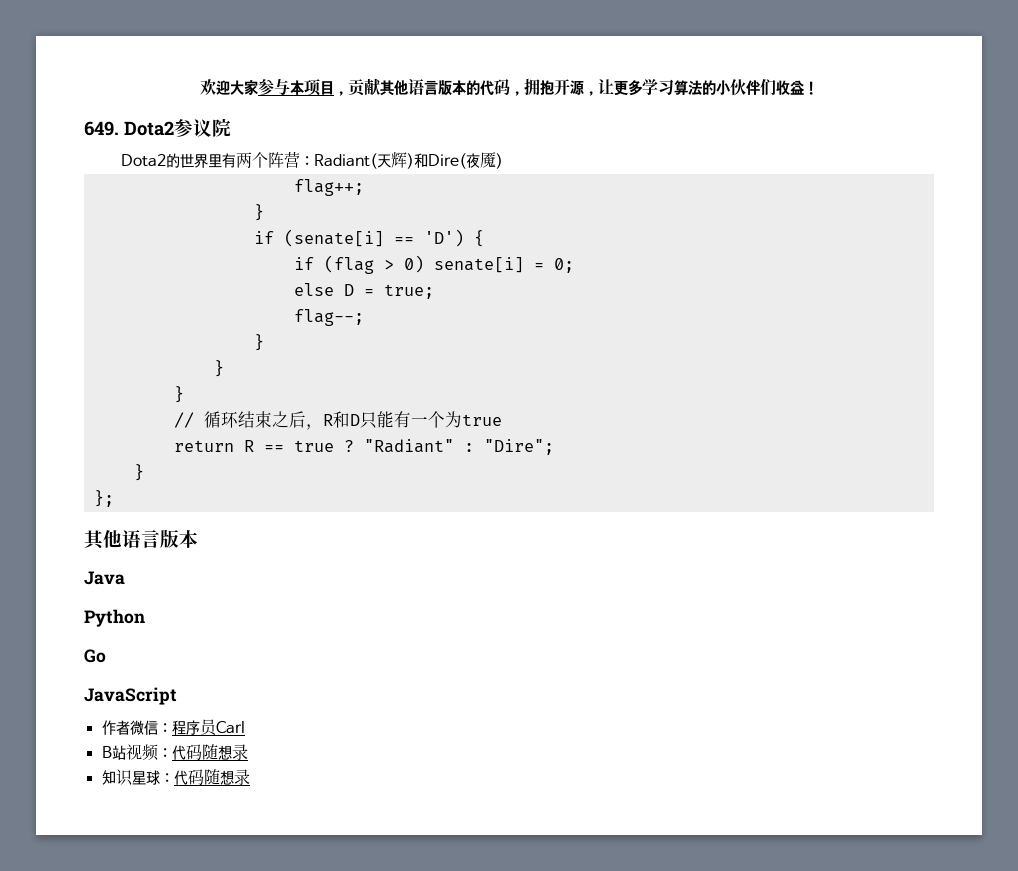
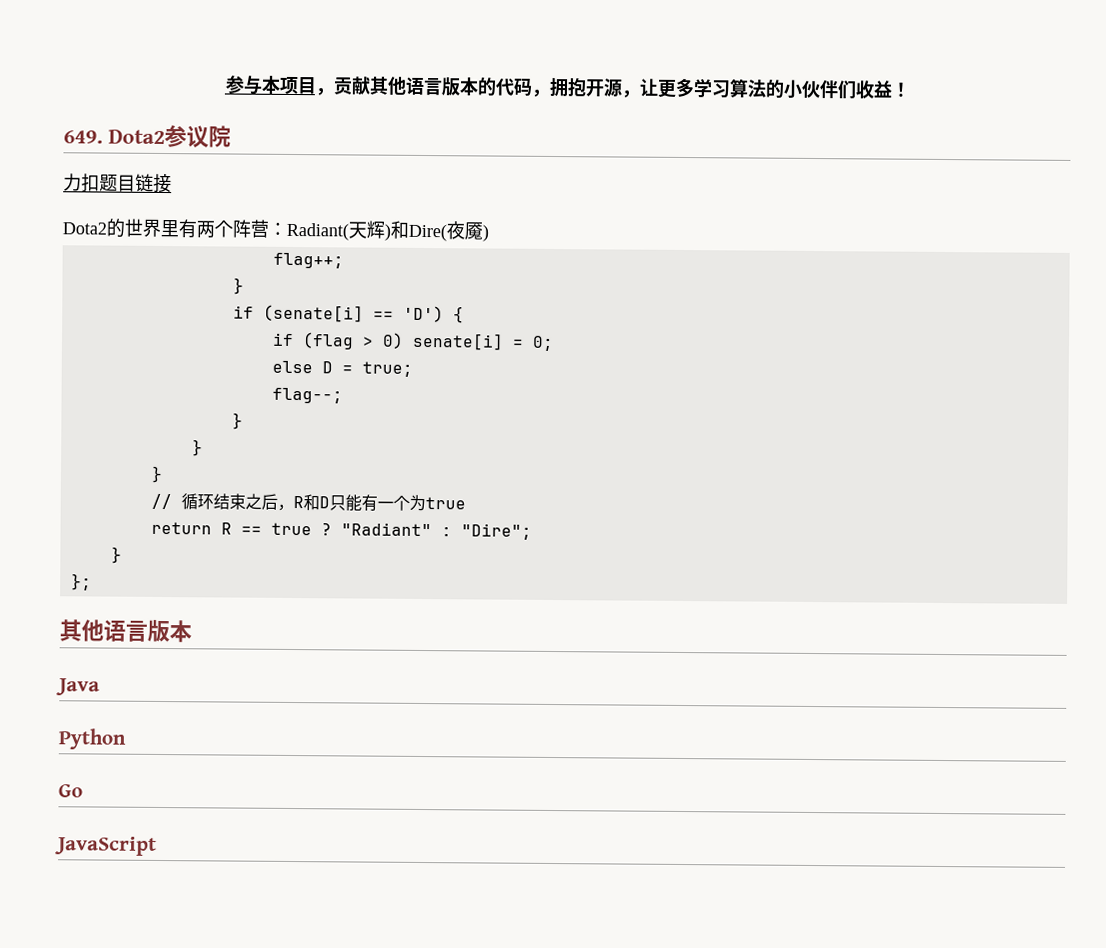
[200,79,258,96] 欢迎大家 -> (224, 84) none
(231, 127) none -> [63,173,172,194] // 力扣题目链接
[101,719,245,736] [101,744,248,761] [101,769,250,786] // 作者微信：程序员Carl // B站视频：代码随想录 // 知识星球：代码随想录 -> (157, 846) none

